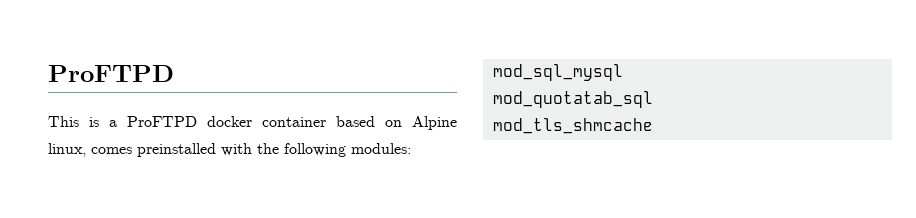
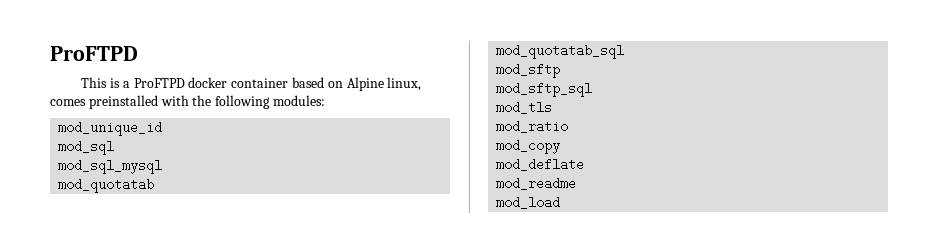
(411, 148) none -> [58,121,163,136] [58,140,115,155] // mod_unique_id // mod_sql
(623, 72) none -> [58,178,155,193] // mod_quotatab
[492,118,653,134] mod_tls_shmcache -> [496,63,561,78] [496,82,593,97] [496,101,553,114] [496,120,569,133] [496,139,561,154] [496,158,585,171] [496,177,577,190] [496,196,561,209] mod_sftp // mod_sftp_sql // mod_tls // mod_ratio // mod_copy // mod_deflate // mod_readme // mod_load

